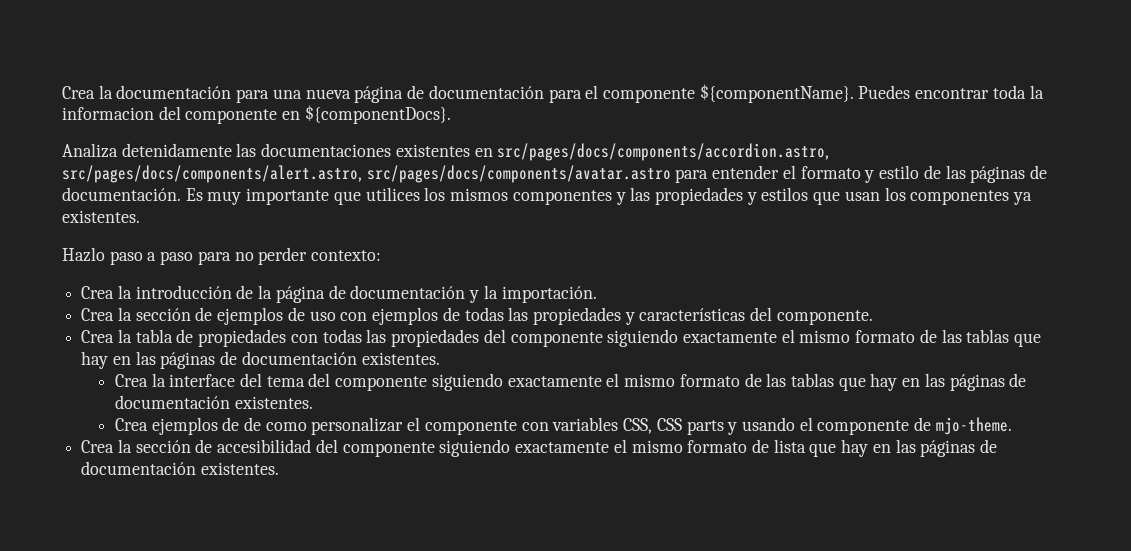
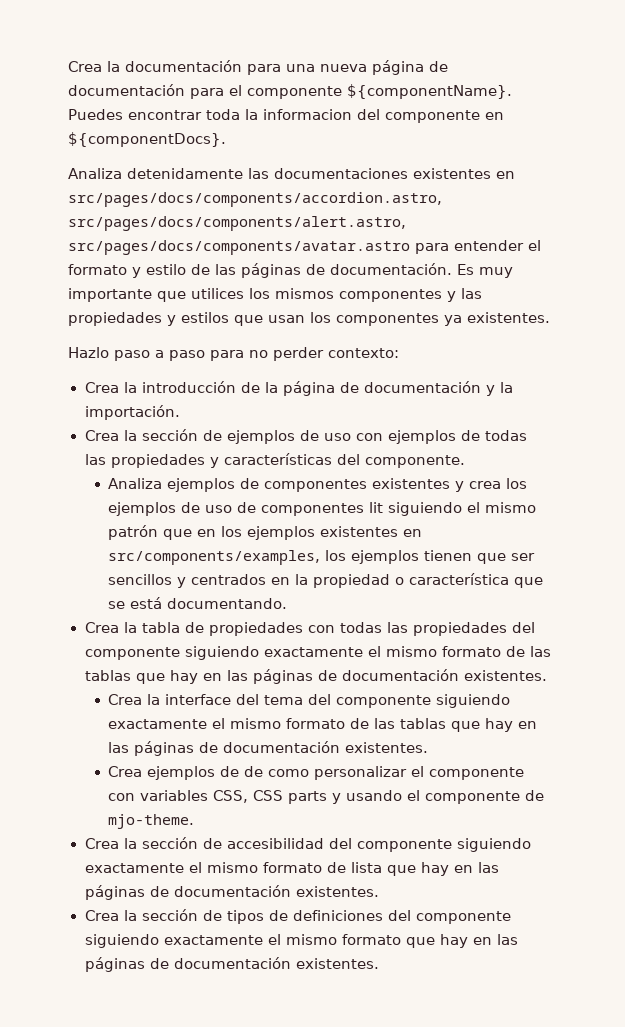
(873, 317) none -> [108,478,528,492] [108,502,537,516] [108,525,423,540] [108,550,536,565] [108,573,544,588] [108,597,288,609] // Analiza ejemplos de componentes existentes y crea los ejemplos de uso de componentes lit siguiendo el mismo patrón que en los ejemplos existentes en src/components/examples, los ejemplos tienen que ser sencillos y centrados en la propiedad o característica que se está documentando.
(279, 468) none -> [84,909,511,924] [84,934,518,948] [84,957,379,972] // Crea la sección de tipos de definiciones del componente siguiendo exactamente el mismo formato que hay en las páginas de documentación existentes.

